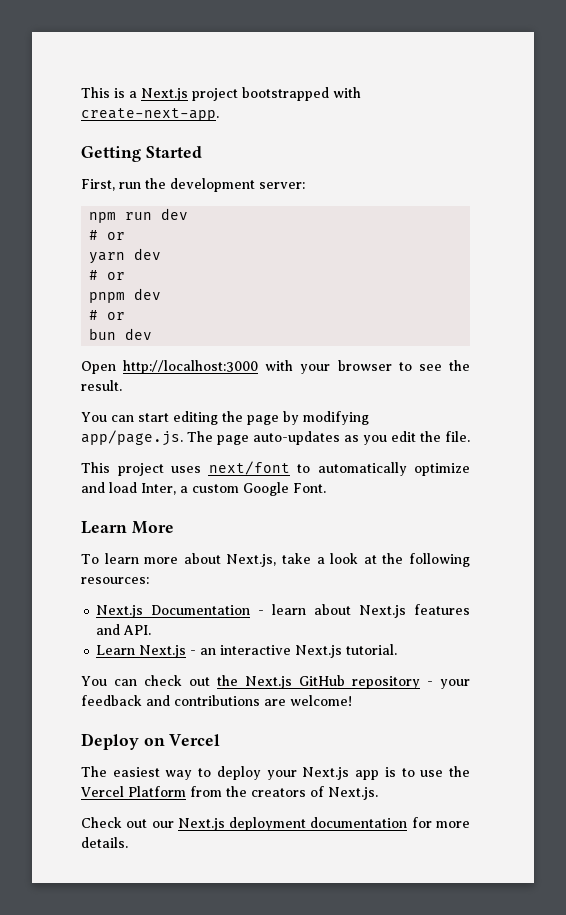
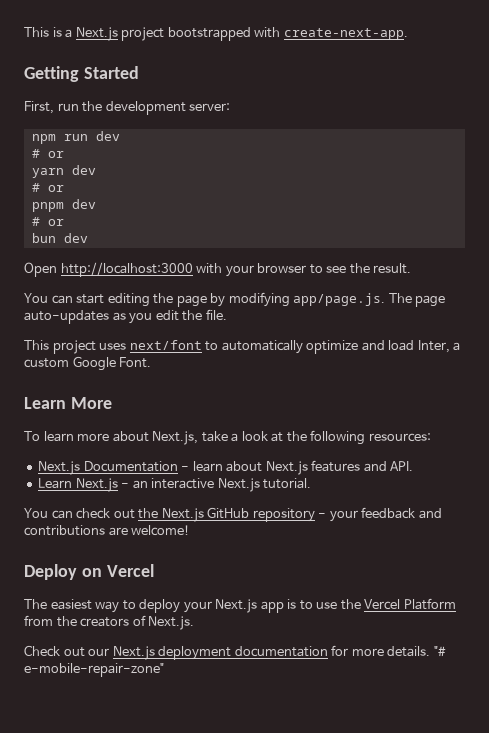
(128, 842) none -> [433,646,446,657] [24,663,164,677] "# e-mobile-repair-zone"

